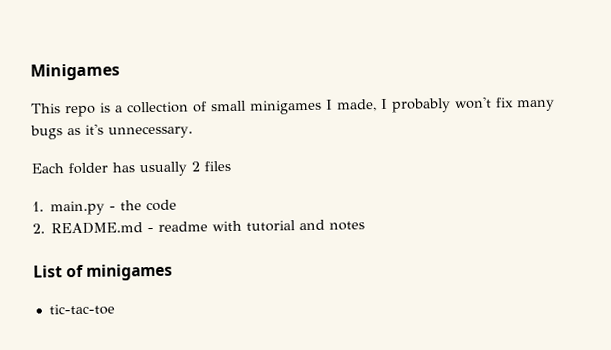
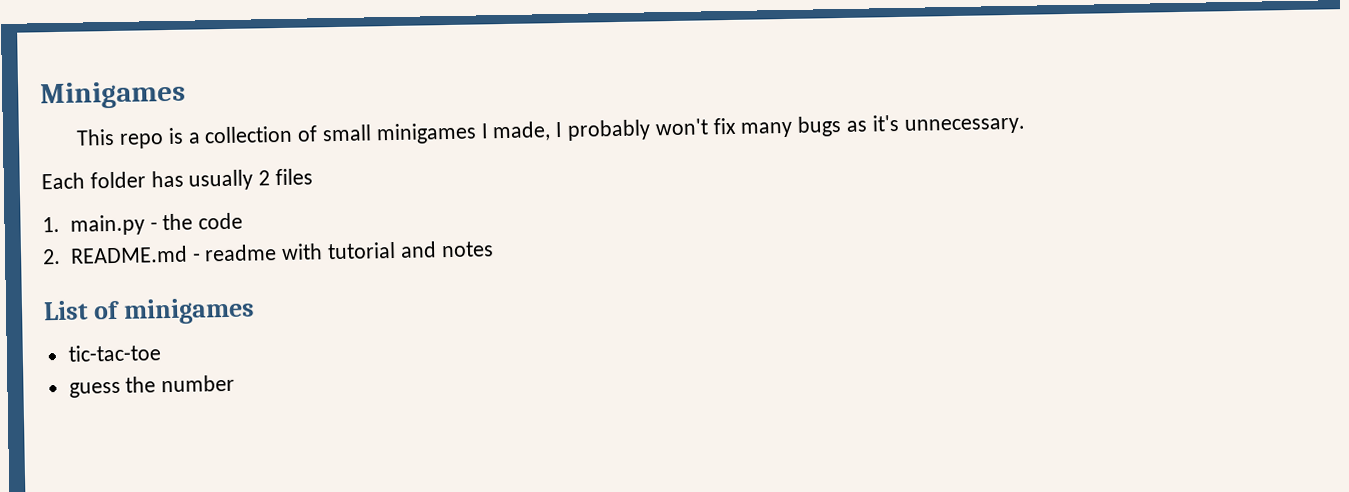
(115, 309) none -> [68,374,236,398] // guess the number

